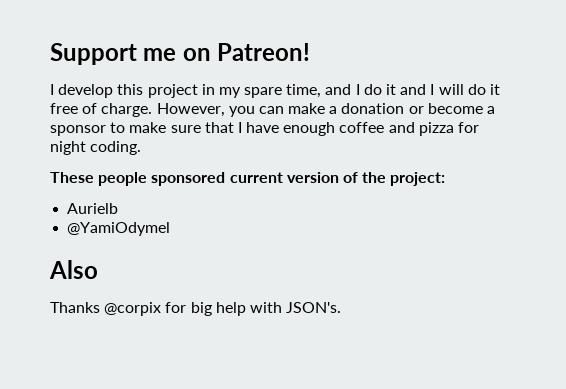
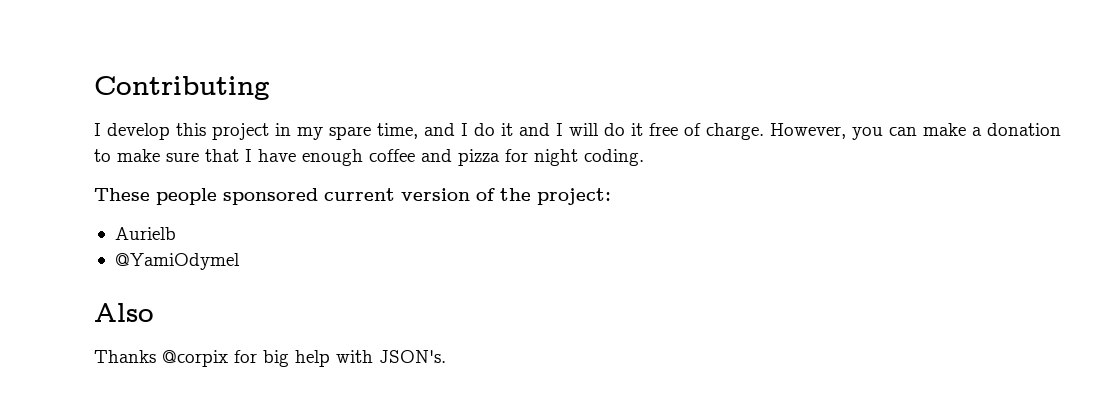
[50,43,311,65] Support me on Patreon! -> [94,76,270,100] Contributing
[408,103,496,114] [50,125,106,136] or become a sponsor -> (1061, 129) none

